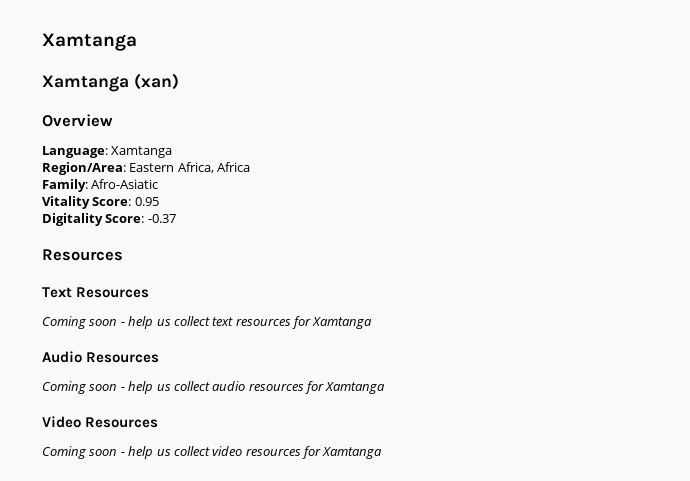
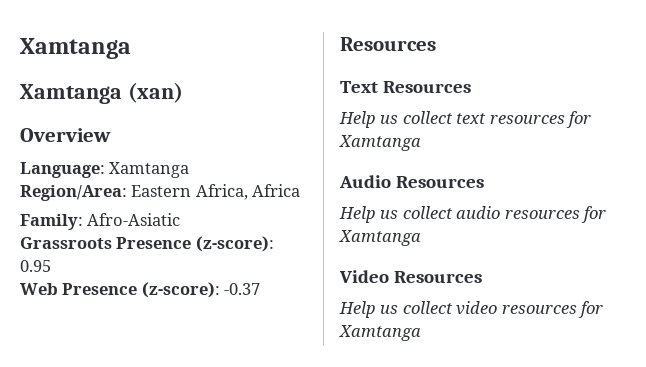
[42,196,159,209] [42,213,145,226] Vitality Score: 0.95 // Digitality Score: -> [20,236,274,252] [20,260,51,272] [20,282,220,298] Grassroots Presence (z-score): 0.95 // Web Presence (z-score):
[42,316,154,329] Coming soon - help -> [339,111,376,128] Help
[42,381,154,394] Coming soon - help -> [339,206,376,223] Help
[42,446,154,459] Coming soon - help -> [339,301,376,318] Help

